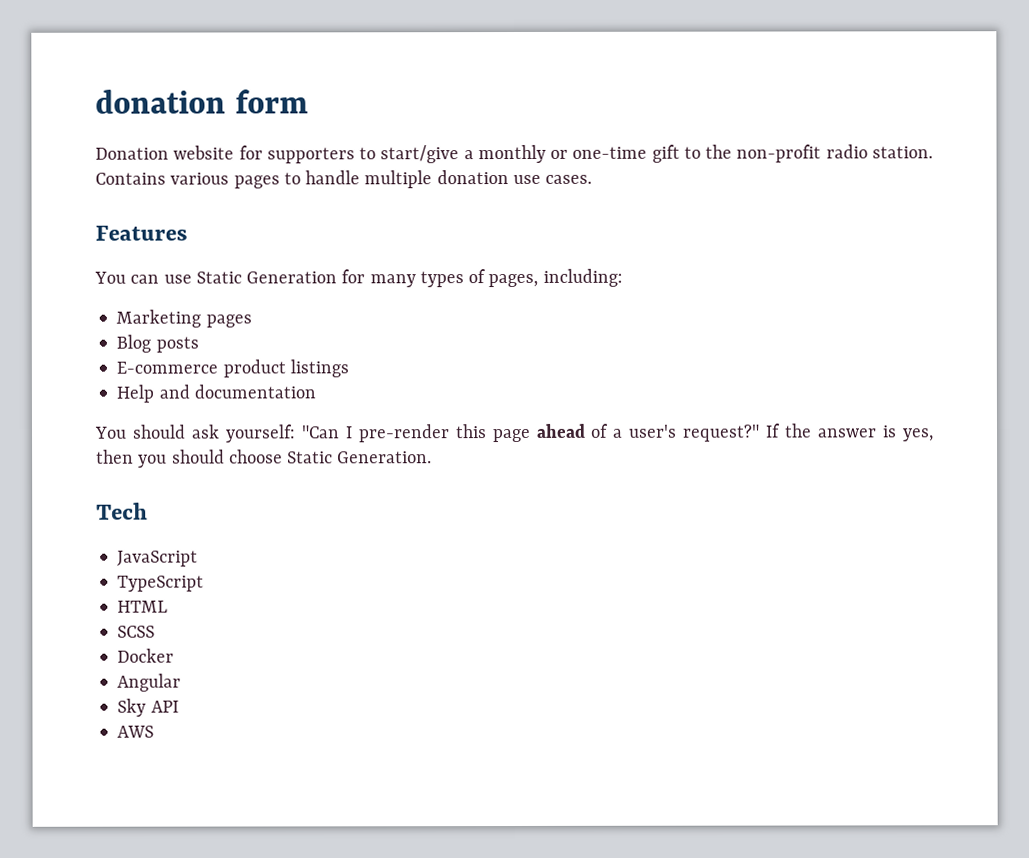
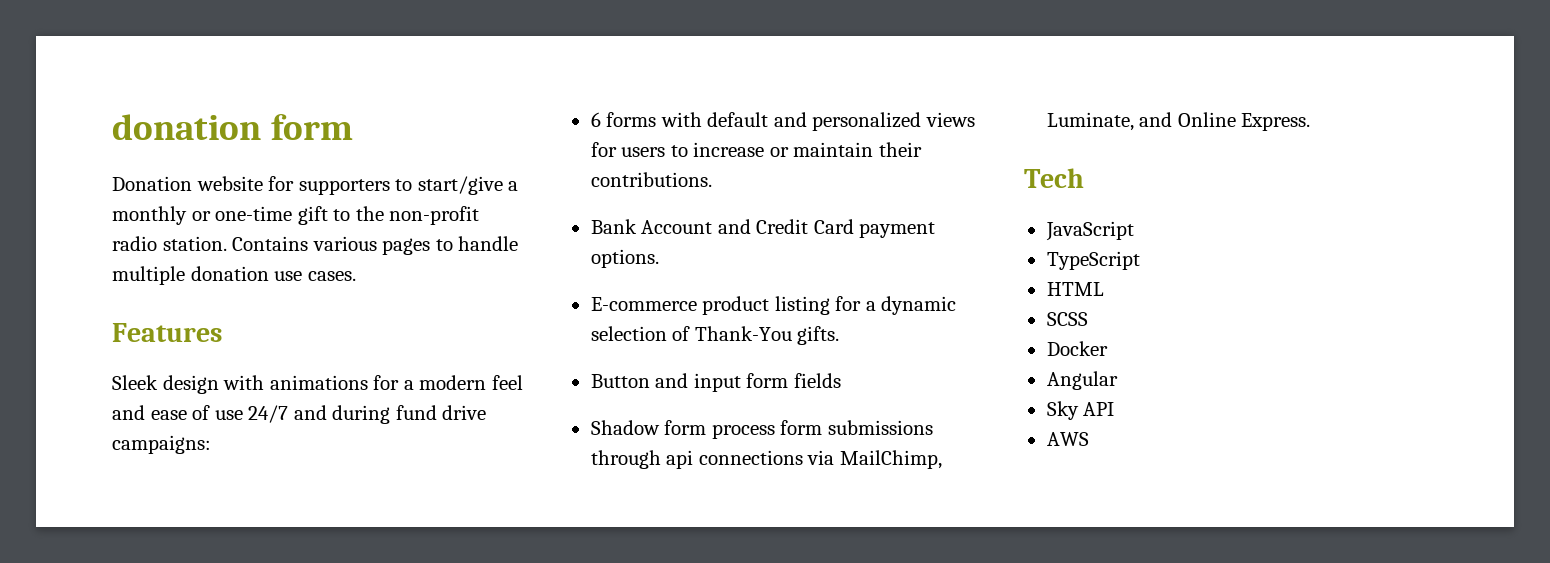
[94,268,623,288] [116,309,252,328] [116,334,199,353] [116,359,349,378] [116,384,316,403] [94,423,935,443] [96,449,433,468] You can use Static Generation for many types of pages, including: // Marketing pages // Blog posts // E-commerce product listings // Help and documentation // You should ask yourself: "Can I pre-render this page ahead of a user's request?" If the answer is yes, then you should choose Static Generation. -> [112,375,523,394] [112,405,487,424] [112,435,211,454] [590,112,975,131] [590,142,922,157] [590,172,712,187] [590,219,936,238] [590,249,659,268] [590,296,957,315] [590,326,840,345] [590,373,841,392] [590,420,933,439] [590,450,942,469] [1046,112,1311,131] Sleek design with animations for a modern feel and ease of use 24/7 and during fund drive campaigns: // 6 forms with default and personalized views for users to increase or maintain their contributions. // Bank Account and Credit Card payment options. // E-commerce product listing for a dynamic selection of Thank-You gifts. // Button and input form fields // Shadow form process form submissions through api connections via MailChimp, Luminate, and Online Express.

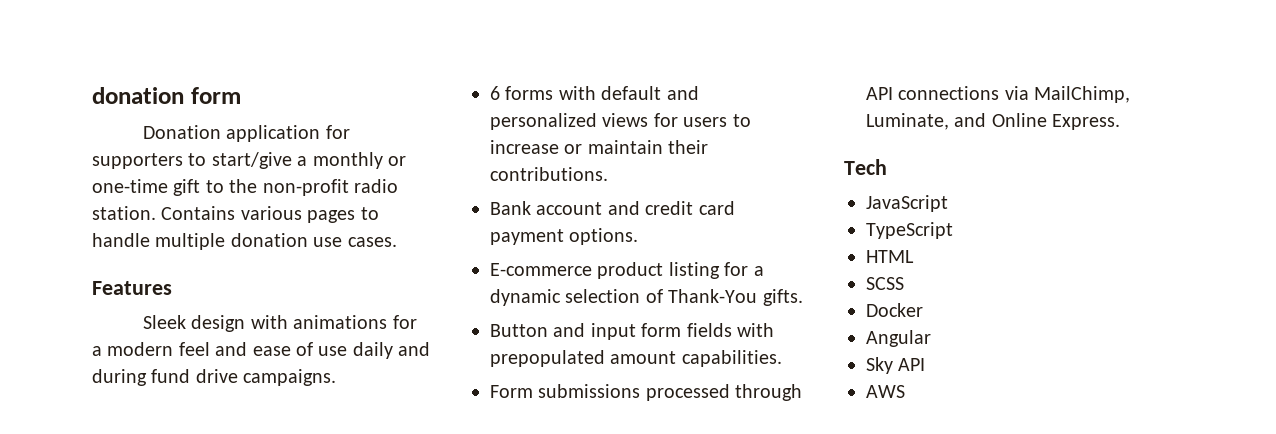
[196,176,263,191] website -> [226,125,321,142] application
[248,405,289,423] 24/7 -> [352,342,393,359] daily
[112,435,211,454] campaigns: -> [243,369,337,386] campaigns.
[641,219,854,234] Account and Credit Card -> [536,201,735,215] account and credit card
[590,420,933,439] [590,450,694,469] // Shadow form process form submissions through api -> [737,323,774,337] [490,350,782,367] [490,384,803,401] [866,87,893,100] with prepopulated amount capabilities. // Form submissions processed through API

